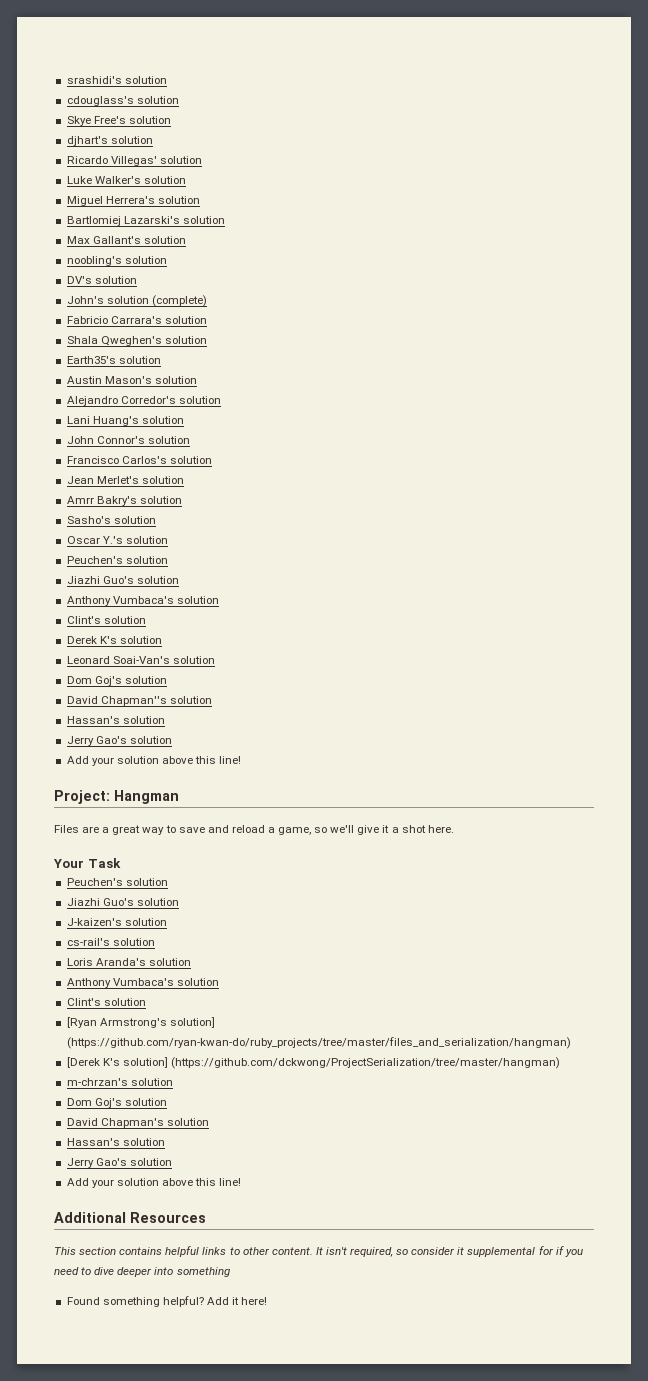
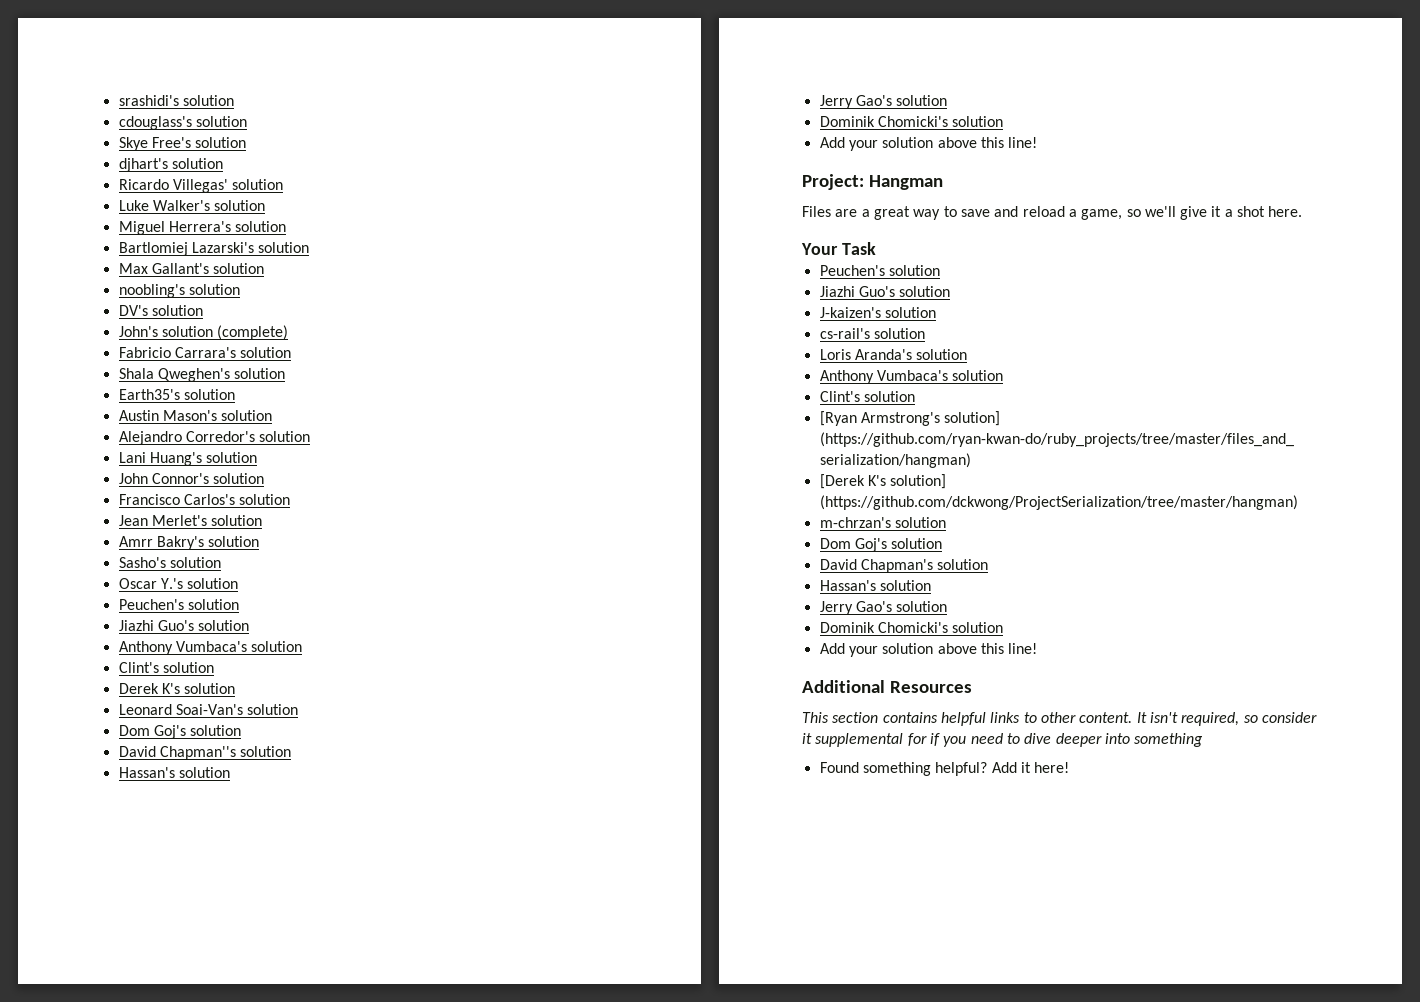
(172, 740) none -> [819,116,1004,127] // Dominik Chomicki's solution
(172, 1162) none -> [819,622,1004,633] // Dominik Chomicki's solution

